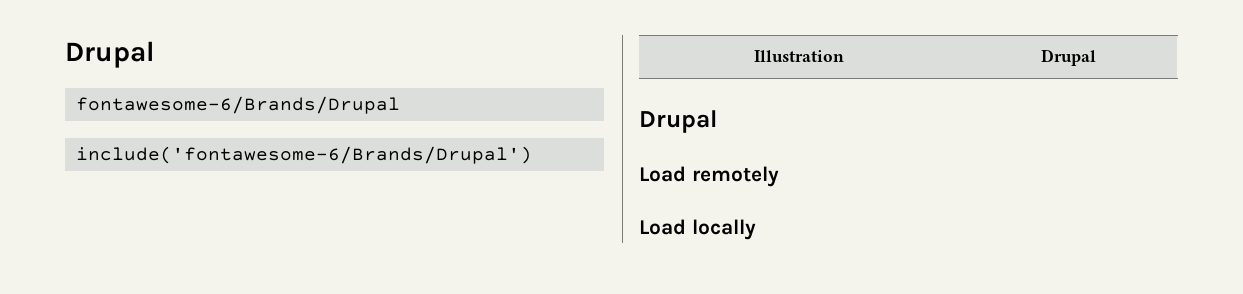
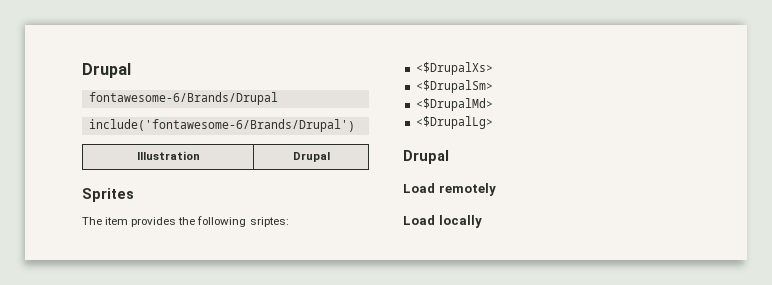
(1096, 57) none -> [82,188,134,202] [82,216,289,227] [415,62,493,75] [415,80,493,93] [415,98,493,111] [415,116,493,129] // Sprites // The item provides the following sriptes: // <$DrupalXs> // <$DrupalSm> // <$DrupalMd> // <$DrupalLg>

